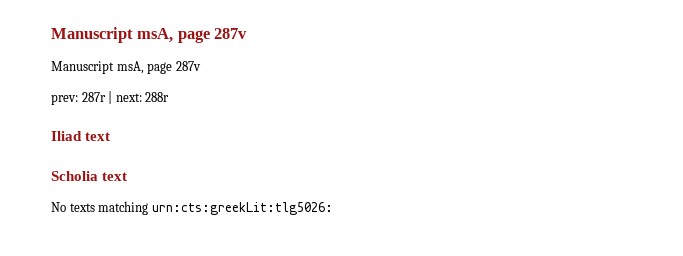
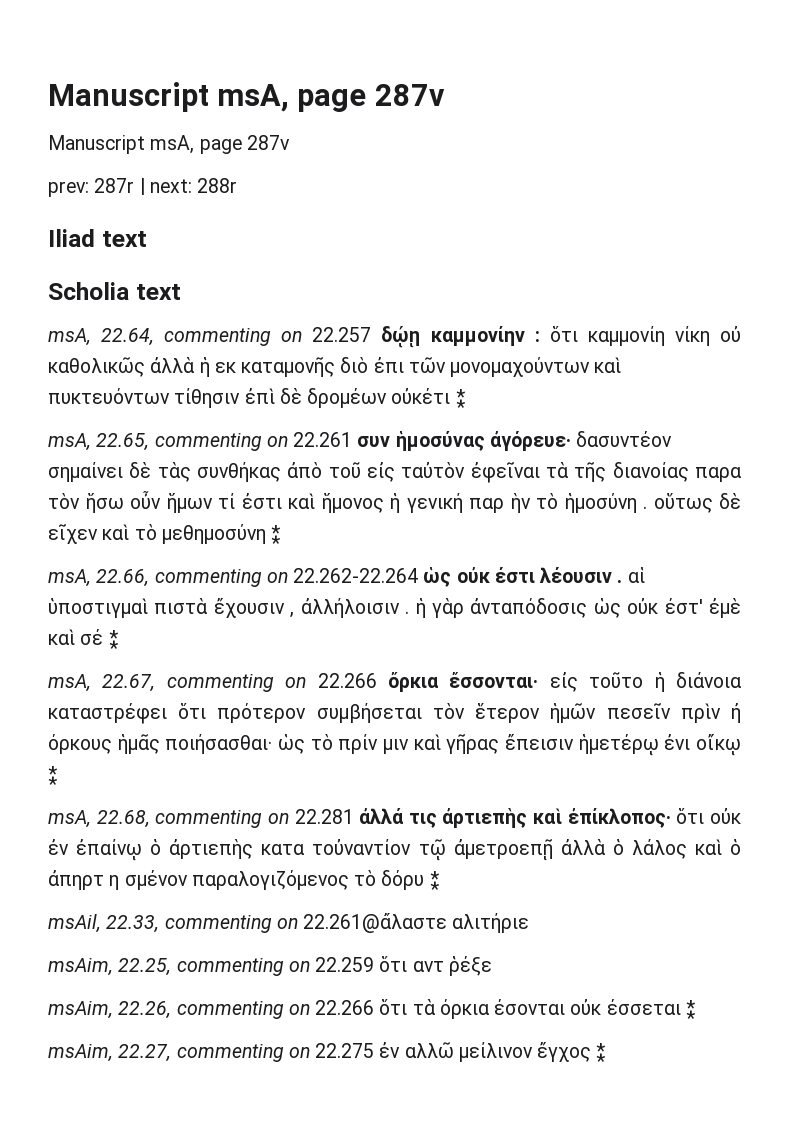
[51,201,333,215] No texts matching urn:cts:greekLit:tlg5026: -> [48,326,742,348] [48,357,622,377] [48,388,466,408] [48,431,673,451] [48,462,742,483] [48,490,741,513] [48,524,282,544] [48,567,645,587] [48,598,741,618] [48,629,119,649] [48,672,742,692] [48,703,741,724] [48,734,741,756] [48,766,58,785] [48,808,741,828] [48,839,742,861] [48,870,440,890] [48,913,530,933] [48,956,492,976] [48,999,696,1019] [48,1042,607,1062] msA, 22.64, commenting on 22.257 δῴῃ καμμονίην : ὅτι καμμονίη νίκη οὐ καθολικῶς ἀλλὰ ἡ εκ καταμονῆς διὸ ἐπι τῶν μονομαχούντων καὶ πυκτευόντων τίθησιν ἐπὶ δὲ δρομέων οὐκέτι ⁑ // msA, 22.65, commenting on 22.261 συν ἡμοσύνας ἀγόρευε· δασυντέον σημαίνει δὲ τὰς συνθήκας ἀπὸ τοῦ εἰς ταὐτὸν ἐφεῖναι τὰ τῆς διανοίας παρα τὸν ἥσω οὖν ἥμων τί ἐστι καὶ ἥμονος ἡ γενική παρ ὴν τὸ ἡμοσύνη . οὕτως δὲ εῖχεν καὶ τὸ μεθημοσύνη ⁑ // msA, 22.66, commenting on 22.262-22.264 ὡς οὐκ έστι λέουσιν . αἱ ὑποστιγμαὶ πιστὰ ἔχουσιν , ἀλλήλοισιν . ἡ γὰρ ἀνταπόδοσις ὡς οὐκ έστ' ἐμὲ καὶ σέ ⁑ // msA, 22.67, commenting on 22.266 ὄρκια ἔσσονται· εἰς τοῦτο ἡ διάνοια καταστρέφει ὅτι πρότερον συμβήσεται τὸν ἕτερον ἡμῶν πεσεῖν πρὶν ἠ όρκους ἡμᾶς ποιήσασθαι· ὡς τὸ πρίν μιν καὶ γῆρας ἔπεισιν ἡμετέρῳ ἐνι οἴκῳ ⁑ // msA, 22.68, commenting on 22.281 ἀλλά τις ἀρτιεπὴς καὶ ἐπίκλοπος· ὅτι οὐκ ἐν ἐπαίνῳ ὁ ἀρτιεπὴς κατα τοὐναντίον τῷ ἀμετροεπῇ ἀλλὰ ὁ λάλος καὶ ὁ ἀπηρτ η σμένον παραλογιζόμενος τὸ δόρυ ⁑ // msAil, 22.33, commenting on 22.261@ἄλαστε αλιτήριε // msAim, 22.25, commenting on 22.259 ὅτι αντ ῥέξε // msAim, 22.26, commenting on 22.266 ὅτι τὰ όρκια έσονται οὐκ έσσεται ⁑ // msAim, 22.27, commenting on 22.275 ἐν αλλῶ μείλινον ἔγχος ⁑

